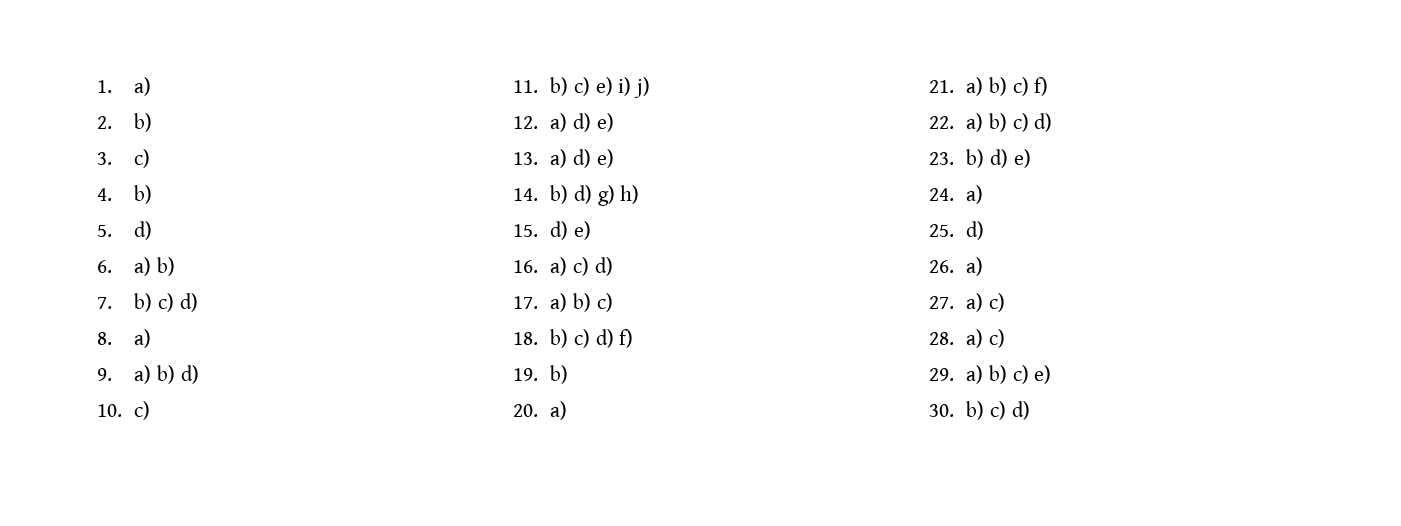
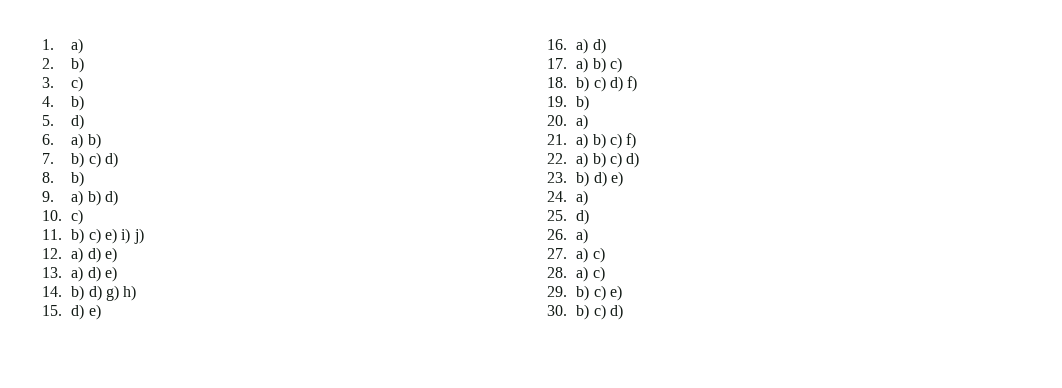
[134,329,152,348] a) -> [71,171,85,187] b)
[572,257,589,276] c) -> (589, 46) none
[966,365,984,384] a) -> (567, 291) none

